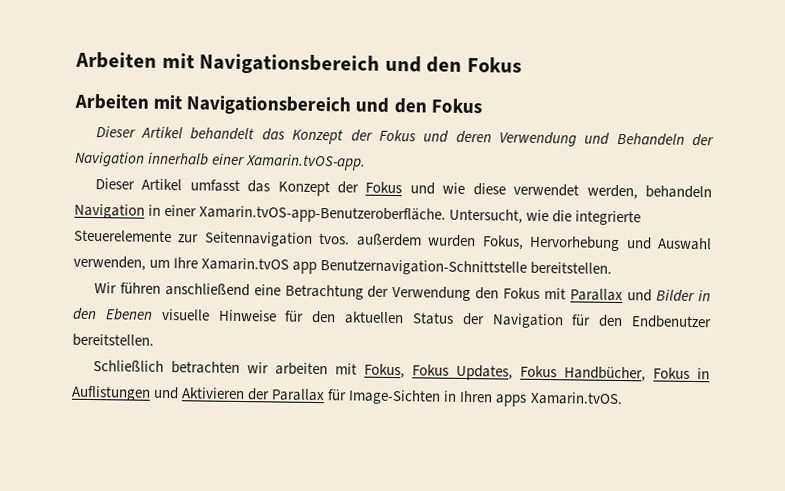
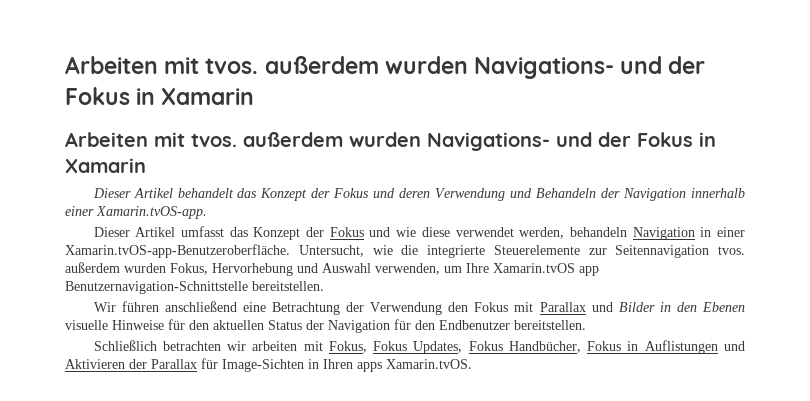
[75,51,522,75] [74,93,482,116] Arbeiten mit Navigationsbereich und den Fokus // Arbeiten mit Navigationsbereich und den Fokus -> [65,56,706,79] [65,87,255,105] [65,132,716,151] [65,158,146,173] Arbeiten mit tvos. außerdem wurden Navigations- und der Fokus in Xamarin // Arbeiten mit tvos. außerdem wurden Navigations- und der Fokus in Xamarin

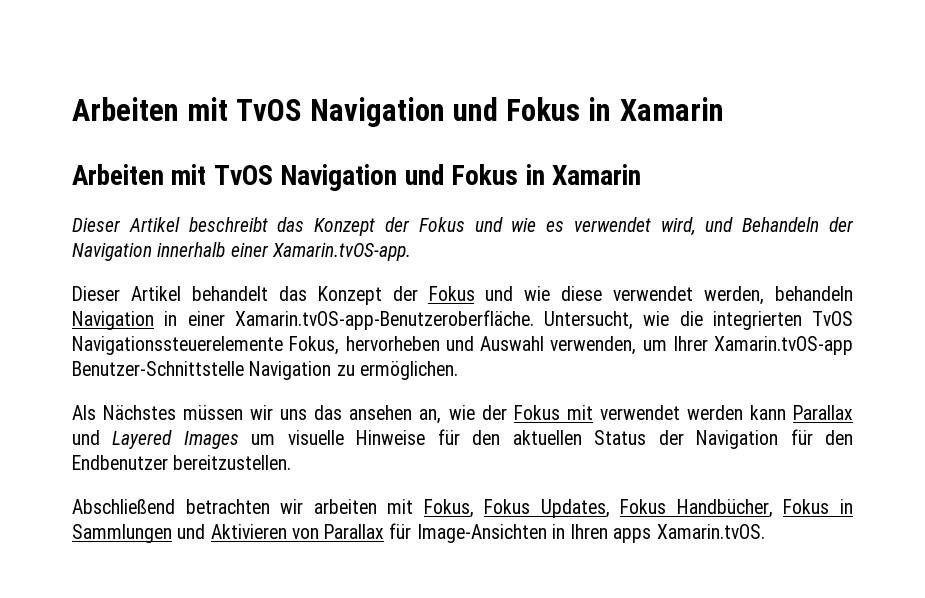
[65,56,706,79] Arbeiten mit tvos. außerdem wurden Navigations- und der -> [72,97,498,127] Arbeiten mit TvOS Navigation und
[191,132,631,151] tvos. außerdem wurden Navigations- und der -> [213,164,444,191] TvOS Navigation und
[177,188,506,201] behandelt das Konzept der Fokus und deren Verwendung -> [188,217,696,236] beschreibt das Konzept der Fokus und wie es verwendet wird,
[180,226,224,237] umfasst -> [191,286,268,301] behandelt
[427,245,745,258] [65,262,599,276] [65,281,324,294] [93,301,746,315] integrierte Steuerelemente zur Seitennavigation tvos. außerdem wurden Fokus, Hervorhebung und Auswahl verwenden, um Ihre Xamarin.tvOS app Benutzernavigation-Schnittstelle bereitstellen. // Wir führen anschließend eine Betrachtung der Verwendung den Fokus mit Parallax und Bilder in den Ebenen -> [712,311,853,330] [72,336,853,355] [72,361,458,380] [72,405,854,424] [72,430,276,449] integrierten TvOS Navigationssteuerelemente Fokus, hervorheben und Auswahl verwenden, um Ihrer Xamarin.tvOS-app Benutzer-Schnittstelle Navigation zu ermöglichen. // Als Nächstes müssen wir uns das ansehen an, wie der Fokus mit verwendet werden kann Parallax und Layered Images um
[514,320,586,330] [93,340,157,351] bereitstellen. // Schließlich -> [173,455,292,470] [72,499,175,514] bereitzustellen. // Abschließend
[644,340,718,354] Auflistungen -> [72,524,172,543] Sammlungen
[129,359,147,369] der -> [291,528,319,539] von
[222,359,304,372] Image-Sichten -> [416,524,547,543] Image-Ansichten

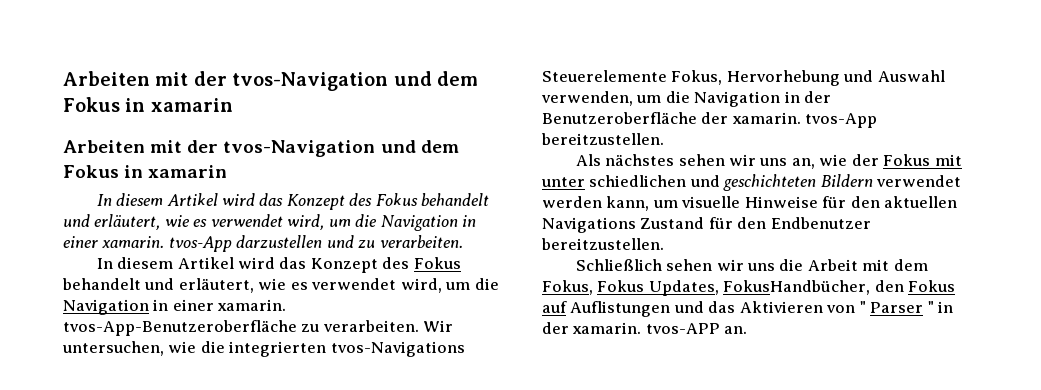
[72,97,724,127] [72,164,641,191] [72,217,855,236] [72,242,411,261] [72,286,853,305] [72,310,853,330] [72,336,853,355] [72,361,458,380] [72,405,413,420] Arbeiten mit TvOS Navigation und Fokus in Xamarin // Arbeiten mit TvOS Navigation und Fokus in Xamarin // Dieser Artikel beschreibt das Konzept der Fokus und wie es verwendet wird, und Behandeln der Navigation innerhalb einer Xamarin.tvOS-app. // Dieser Artikel behandelt das Konzept der Fokus und wie diese verwendet werden, behandeln Navigation in einer Xamarin.tvOS-app-Benutzeroberfläche. Untersucht, wie die integrierten TvOS Navigationssteuerelemente Fokus, hervorheben und Auswahl verwenden, um Ihrer Xamarin.tvOS-app Benutzer-Schnittstelle Navigation zu ermöglichen. // Als Nächstes müssen wir uns das ansehen -> [63,71,478,91] [63,97,233,112] [63,140,459,157] [63,165,228,178] [96,193,490,210] [63,214,477,231] [63,235,463,252] [96,257,461,273] [62,278,499,293] [63,299,287,315] [63,320,454,336] [62,341,465,357] [542,70,945,86] [541,91,832,107] [542,112,878,128] [541,133,664,145] [575,154,788,166] Arbeiten mit der tvos-Navigation und dem Fokus in xamarin // Arbeiten mit der tvos-Navigation und dem Fokus in xamarin // In diesem Artikel wird das Konzept des Fokus behandelt und erläutert, wie es verwendet wird, um die Navigation in einer xamarin. tvos-App darzustellen und zu verarbeiten. // In diesem Artikel wird das Konzept des Fokus behandelt und erläutert, wie es verwendet wird, um die Navigation in einer xamarin. tvos-App-Benutzeroberfläche zu verarbeiten. Wir untersuchen, wie die integrierten tvos-Navigations Steuerelemente Fokus, Hervorhebung und Auswahl verwenden, um die Navigation in der Benutzeroberfläche der xamarin. tvos-App bereitzustellen. // Als nächstes sehen wir uns
[599,405,854,420] [72,430,239,449] verwendet werden kann Parallax und Layered Images -> [541,174,962,191] [542,196,650,211] unter schiedlichen und geschichteten Bildern verwendet werden kann,
[594,430,779,449] Status der Navigation -> [542,217,705,233] Navigations Zustand
[72,499,853,518] [72,523,765,543] Abschließend betrachten wir arbeiten mit Fokus, Fokus Updates, Fokus Handbücher, Fokus in Sammlungen und Aktivieren von Parallax für Image-Ansichten in Ihren apps Xamarin.tvOS. -> [575,259,928,271] [542,280,956,296] [542,301,954,317] [542,322,748,334] Schließlich sehen wir uns die Arbeit mit dem Fokus, Fokus Updates, FokusHandbücher, den Fokus auf Auflistungen und das Aktivieren von " Parser " in der xamarin. tvos-APP an.

